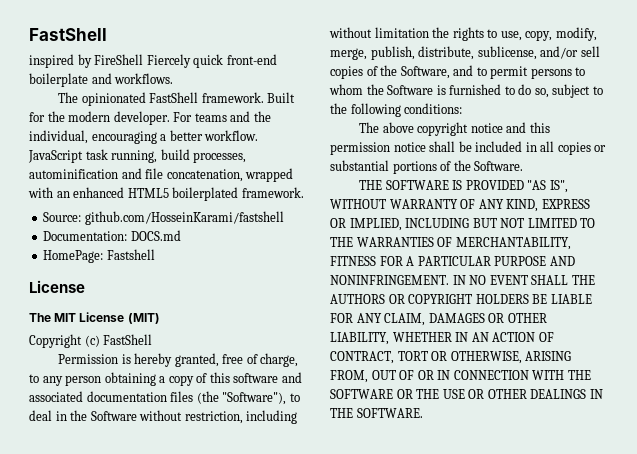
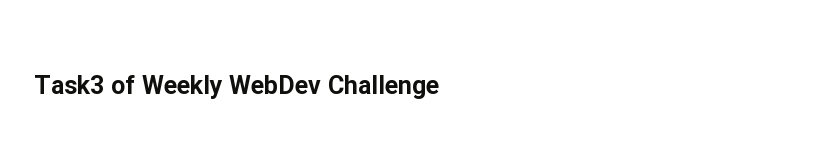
[29,28,107,41] [29,54,277,68] [29,73,174,87] [58,92,296,106] [29,111,271,125] [29,130,259,144] [28,149,247,163] [29,168,294,182] [28,187,304,201] [43,211,284,225] [43,230,181,241] [43,249,155,263] [29,280,85,293] [29,312,160,324] [29,334,153,348] [58,353,299,367] [29,372,302,386] [29,391,300,405] [29,410,298,424] [329,27,597,41] [330,46,600,60] [330,65,586,79] [329,84,603,98] [330,103,463,117] [359,122,550,136] [330,141,607,155] [330,160,524,174] [359,180,568,193] [330,199,590,212] [330,218,596,231] [330,237,571,250] [330,256,575,266] [330,275,595,285] [330,294,592,304] [330,313,547,326] [330,332,554,345] [330,351,572,364] [330,370,591,383] [330,389,603,399] [330,408,423,418] FastShell // inspired by FireShell Fiercely quick front-end boilerplate and workflows. // The opinionated FastShell framework. Built for the modern developer. For teams and the individual, encouraging a better workflow. JavaScript task running, build processes, autominification and file concatenation, wrapped with an enhanced HTML5 boilerplated framework. // Source: github.com/HosseinKarami/fastshell // Documentation: DOCS.md // HomePage: Fastshell // License // The MIT License (MIT) // Copyright (c) FastShell // Permission is hereby granted, free of charge, to any person obtaining a copy of this software and associated documentation files (the "Software"), to deal in the Software without restriction, including without limitation the rights to use, copy, modify, merge, publish, distribute, sublicense, and/or sell copies of the Software, and to permit persons to whom the Software is furnished to do so, subject to the following conditions: // The above copyright notice and this permission notice shall be included in all copies or substantial portions of the Software. // THE SOFTWARE IS PROVIDED "AS IS", WITHOUT WARRANTY OF ANY KIND, EXPRESS OR IMPLIED, INCLUDING BUT NOT LIMITED TO THE WARRANTIES OF MERCHANTABILITY, FITNESS FOR A PARTICULAR PURPOSE AND NONINFRINGEMENT. IN NO EVENT SHALL THE AUTHORS OR COPYRIGHT HOLDERS BE LIABLE FOR ANY CLAIM, DAMAGES OR OTHER LIABILITY, WHETHER IN AN ACTION OF CONTRACT, TORT OR OTHERWISE, ARISING FROM, OUT OF OR IN CONNECTION WITH THE SOFTWARE OR THE USE OR OTHER DEALINGS IN THE SOFTWARE. -> [34,75,439,99] Task3 of Weekly WebDev Challenge

